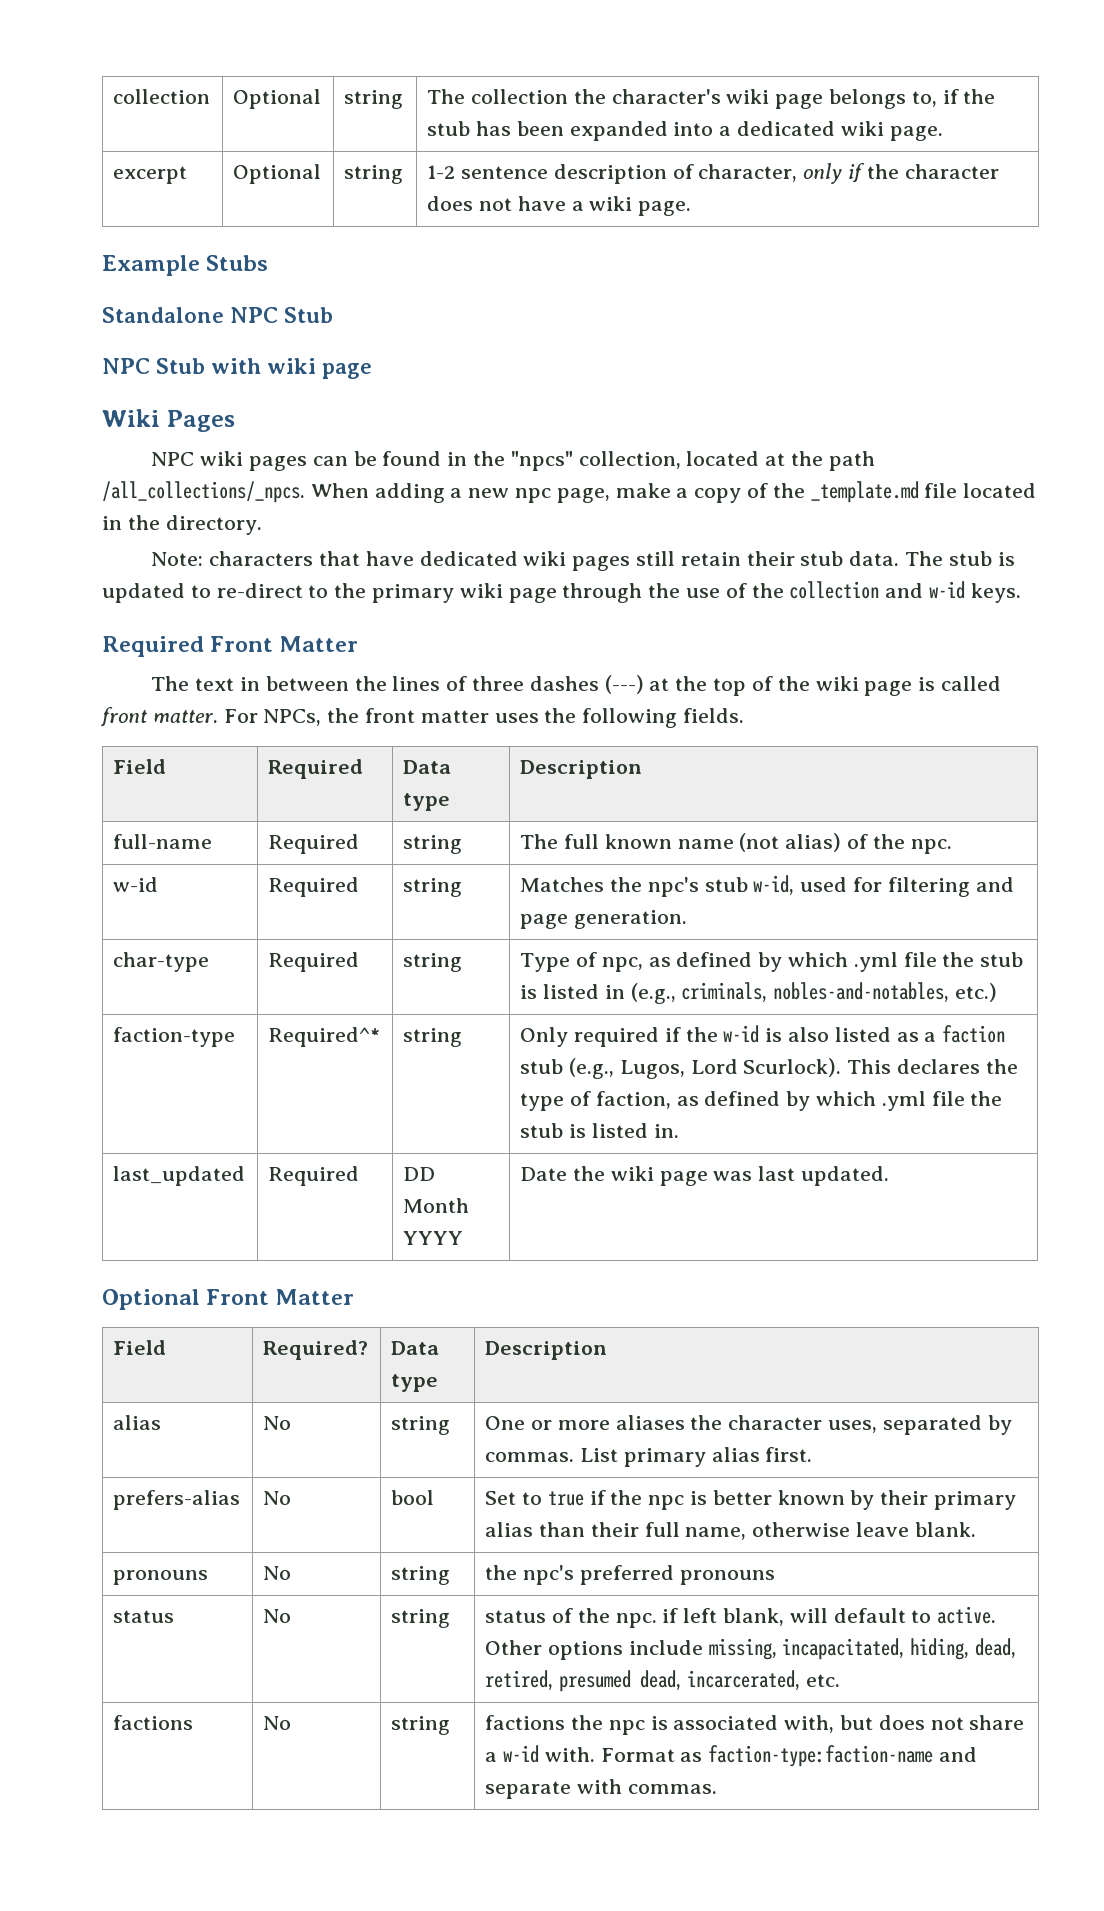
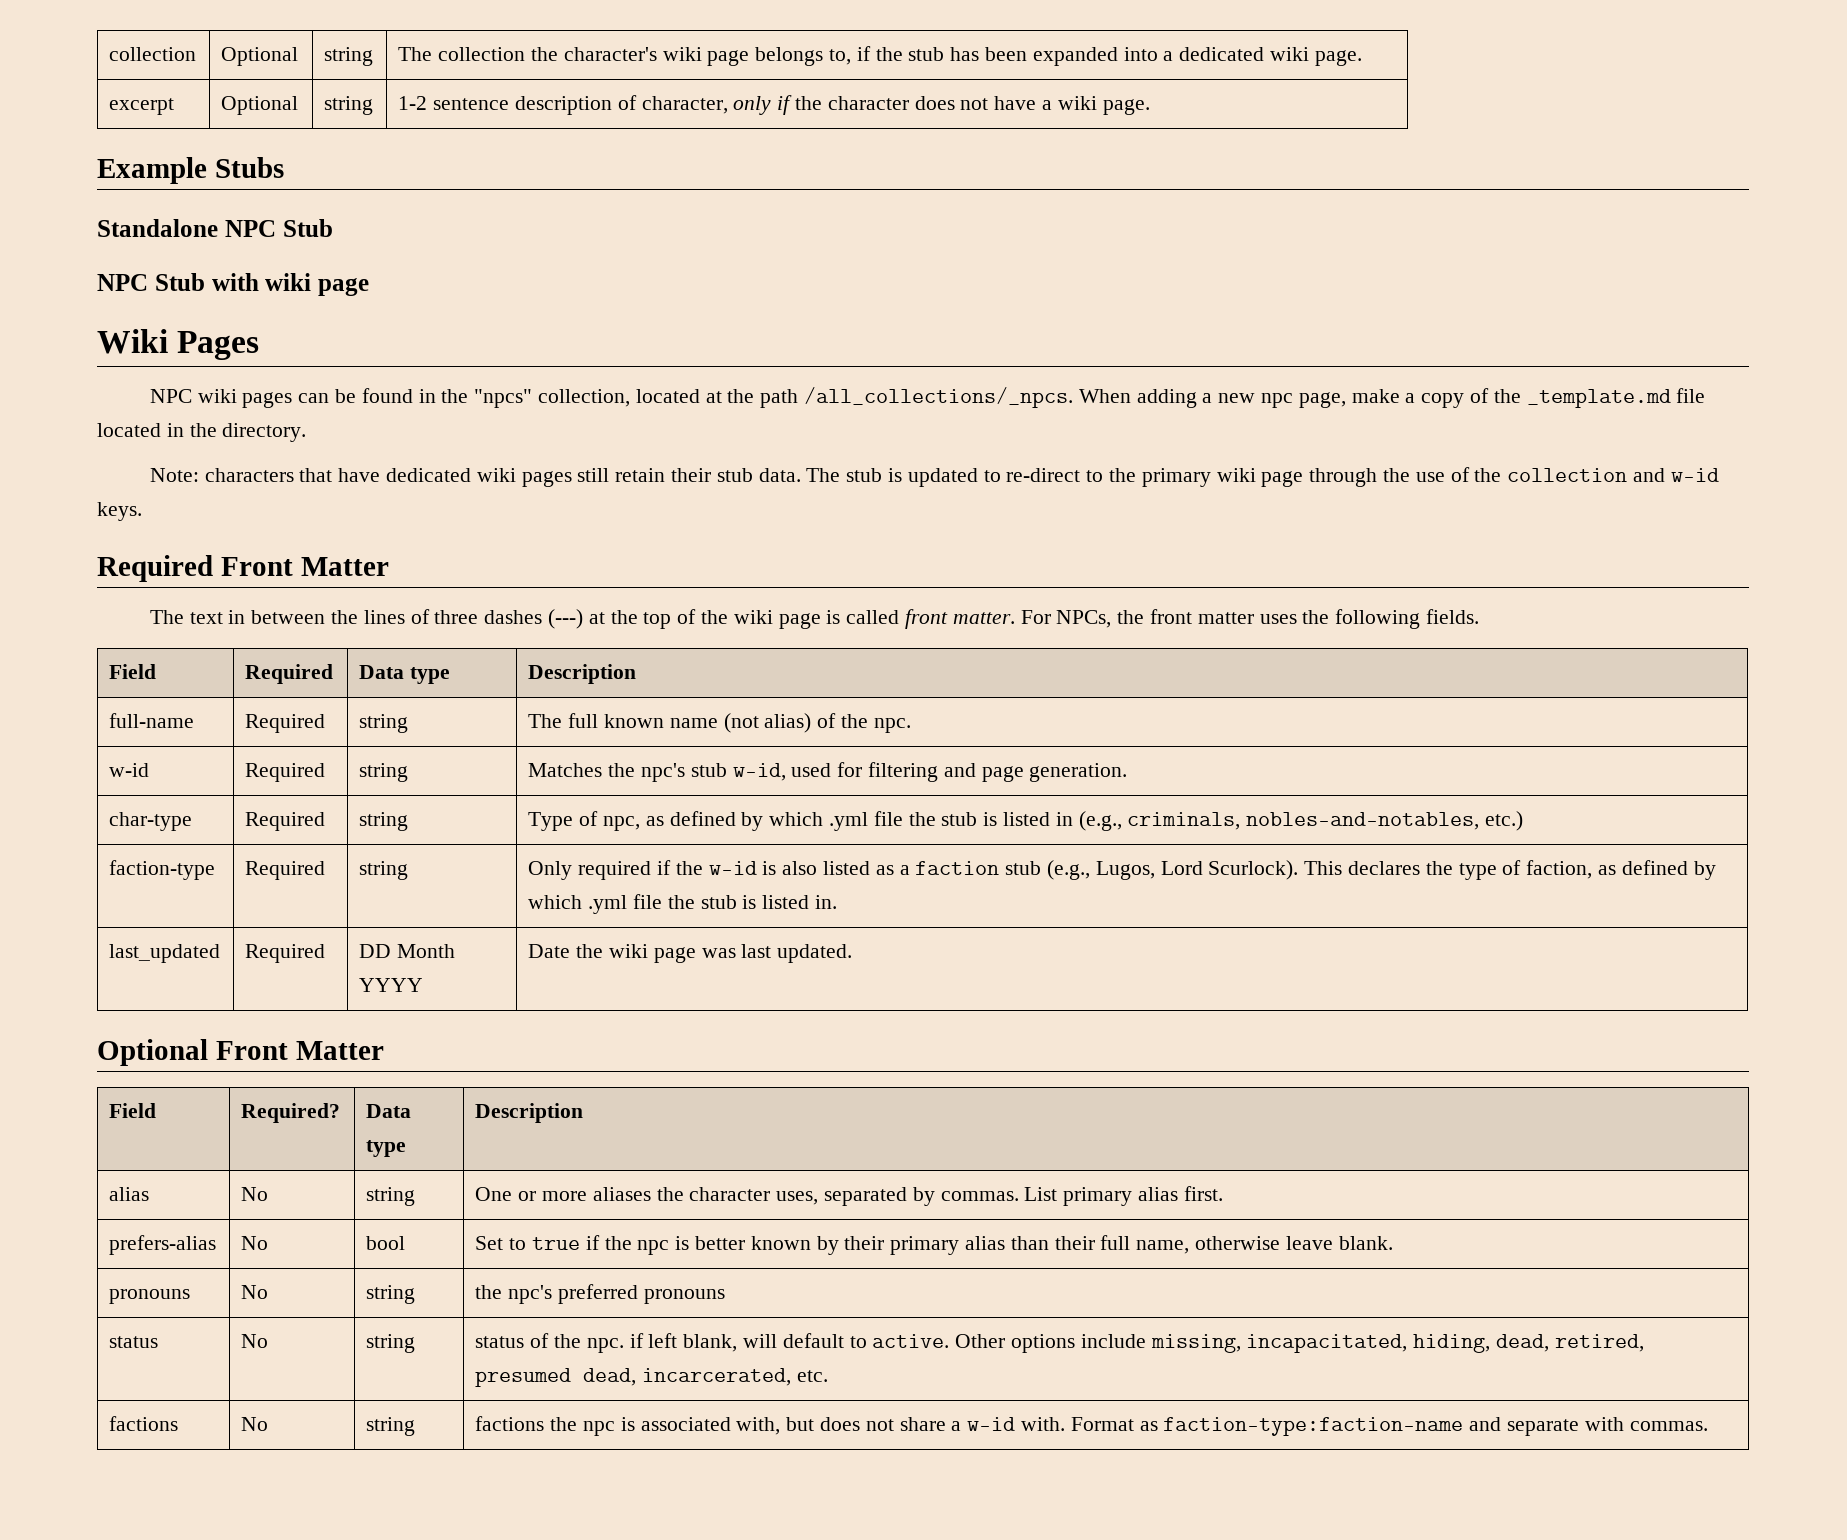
[268,1027,381,1047] Required^* -> [245,861,326,880] Required

